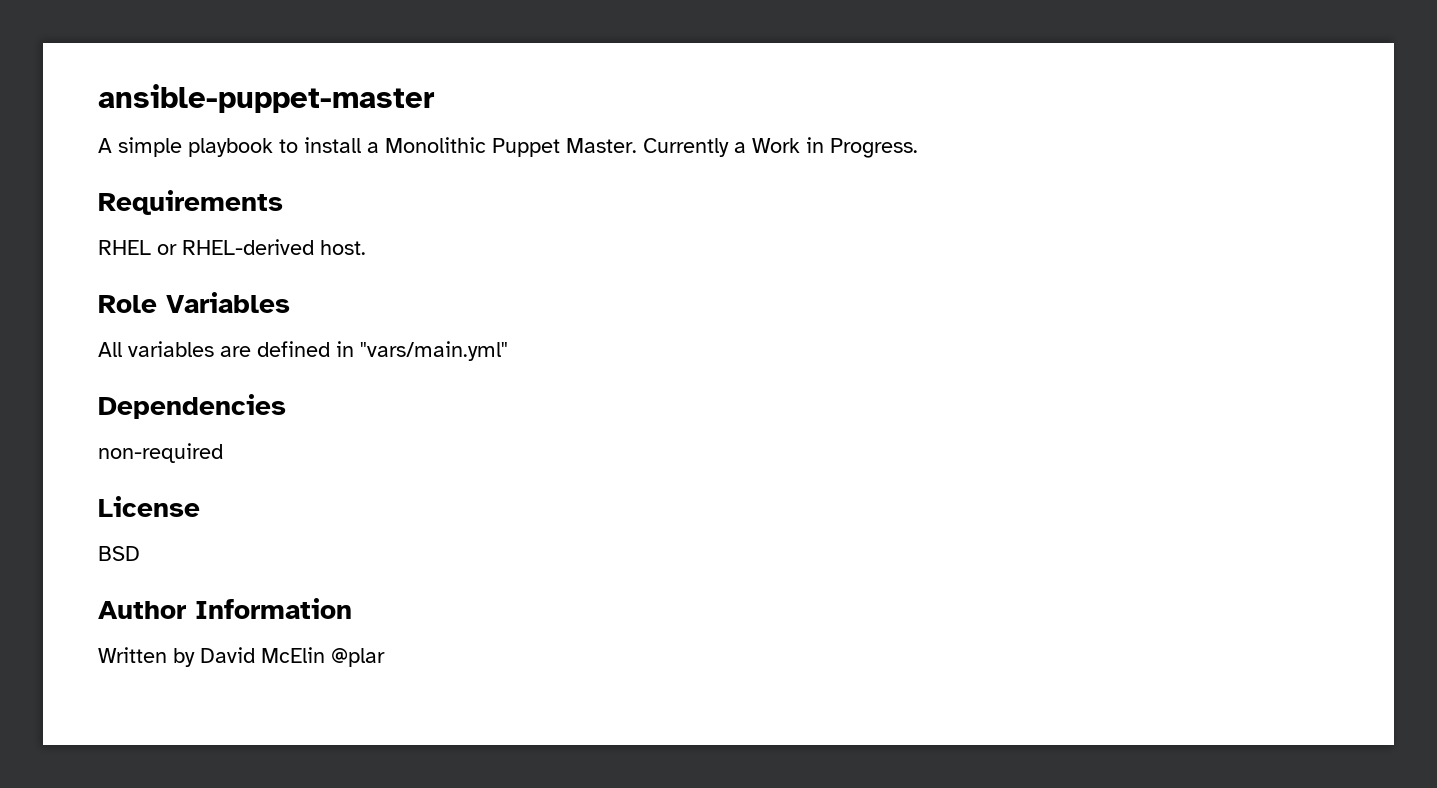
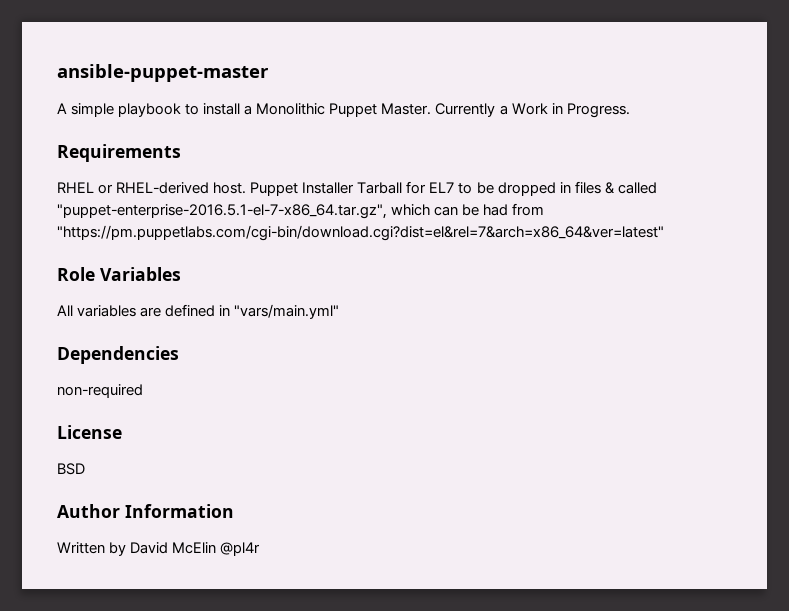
(366, 247) none -> [250,181,657,196] [57,203,545,219] [57,225,664,241] Puppet Installer Tarball for EL7 to be dropped in files & called "puppet-enterprise-2016.5.1-el-7-x86_64.tar.gz", which can be had from "https://pm.puppetlabs.com/cgi-bin/download.cgi?dist=el&rel=7&arch=x86_64&ver=latest"
[331,648,385,667] @plar -> [220,542,261,556] @pl4r

